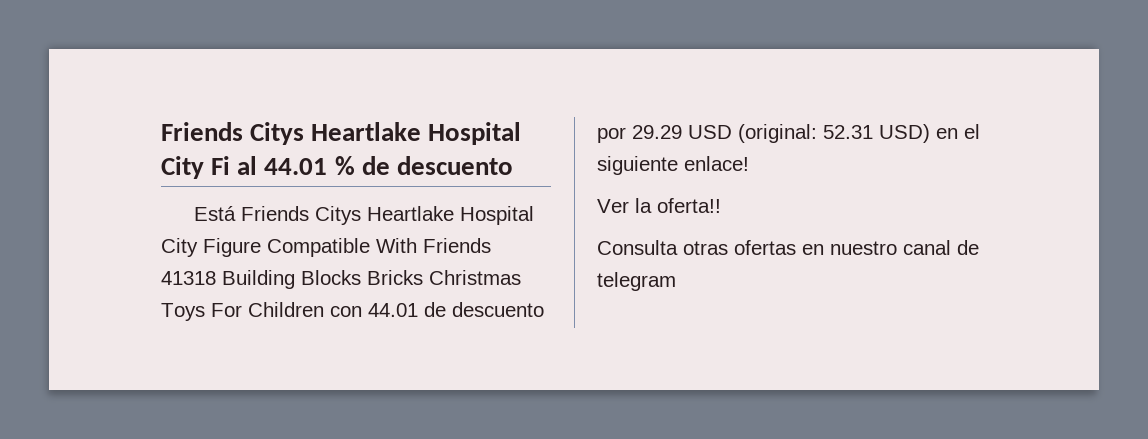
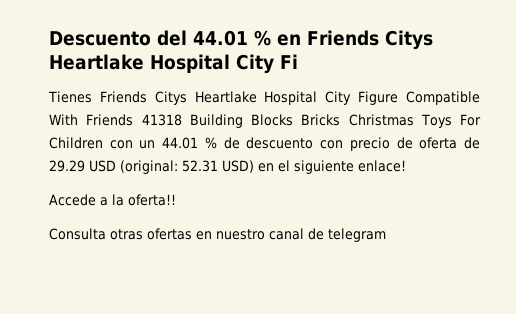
(161, 131) none -> [49,30,301,46] Descuento del 44.01 % en
[237,156,513,175] [194,206,237,221] al 44.01 % de descuento // Está -> [48,91,92,103] // Tienes
[368,302,544,317] [597,127,626,143] 44.01 de descuento por -> [139,137,481,151] un 44.01 % de descuento con precio de oferta de
[597,199,629,213] Ver -> [49,194,108,206] Accede a

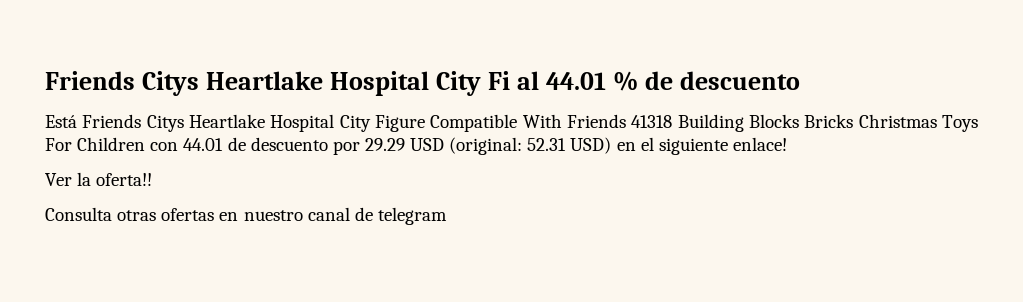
[49,30,301,46] Descuento del 44.01 % en -> (45, 80) none
[48,91,92,103] // Tienes -> [517,71,801,91] [45,115,77,128] al 44.01 % de descuento // Está
[139,137,481,151] un 44.01 % de descuento con precio de oferta de -> [183,137,360,155] 44.01 de descuento por
[49,194,108,206] Accede a -> [45,173,72,186] Ver

